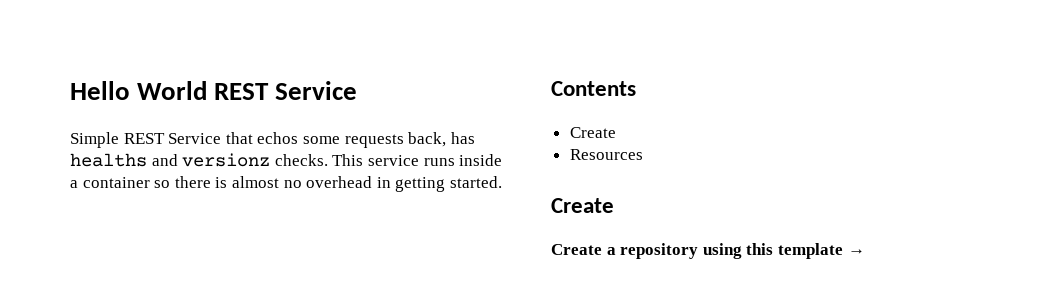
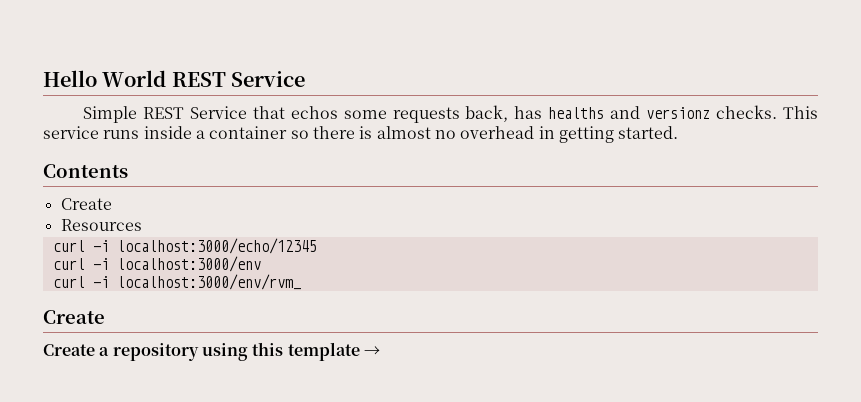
(643, 154) none -> [52,238,317,254] [52,256,261,272] [52,274,301,290] // curl -i localhost:3000/echo/12345 // curl -i localhost:3000/env // curl -i localhost:3000/env/rvm_

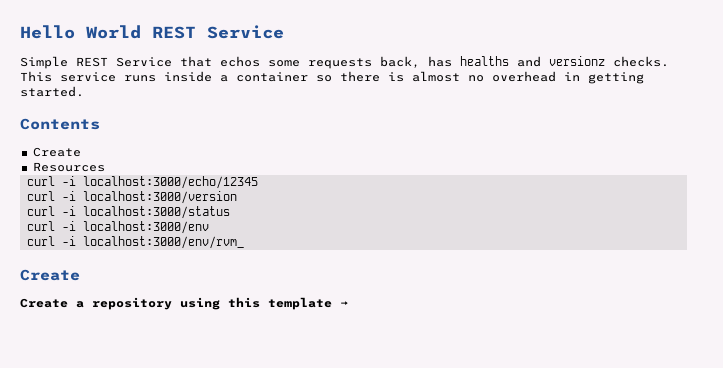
(317, 246) none -> [26,191,237,204] [26,206,230,219] // curl -i localhost:3000/version // curl -i localhost:3000/status

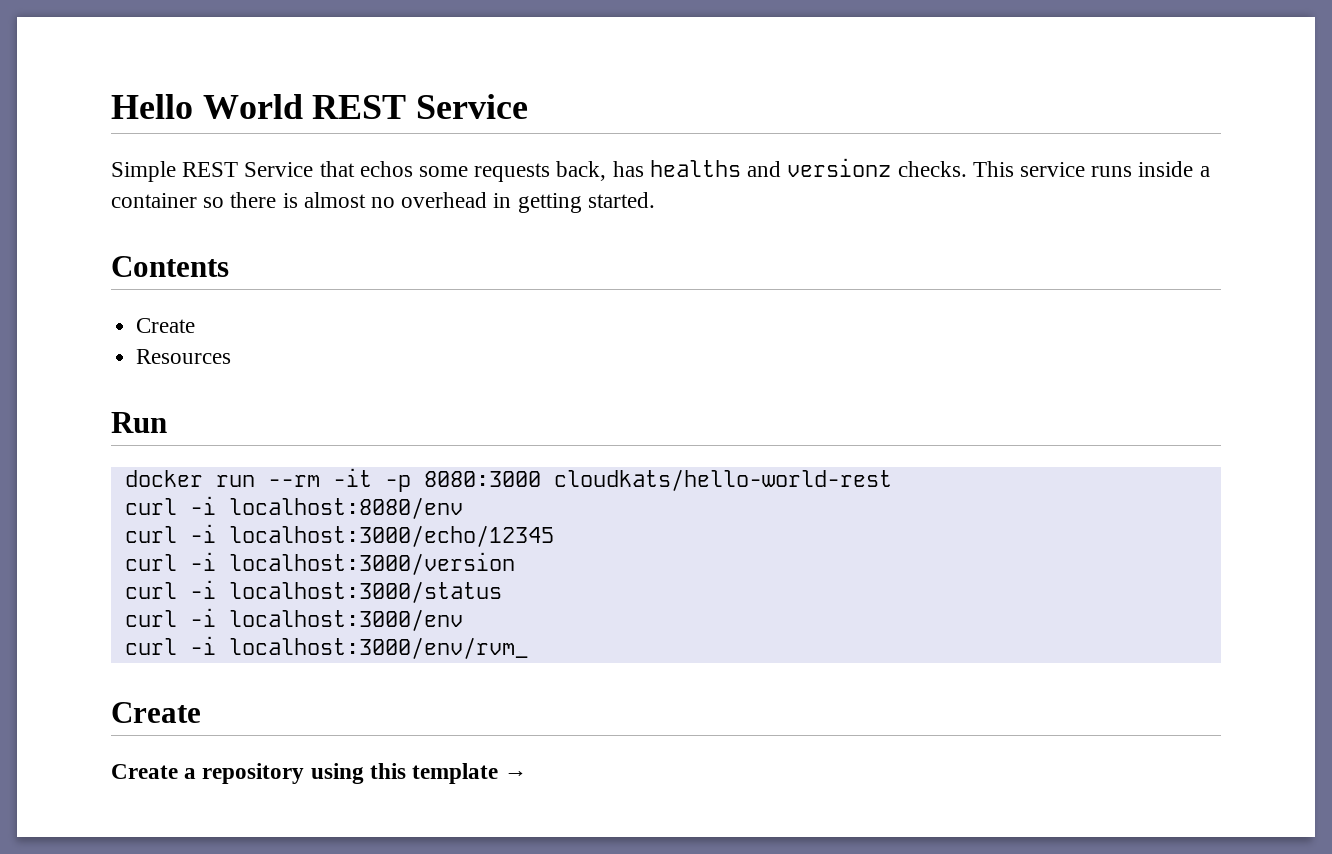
(105, 167) none -> [111,412,167,433] [124,468,892,492] [124,496,463,519] // Run // docker run --rm -it -p 8080:3000 cloudkats/hello-world-rest // curl -i localhost:8080/env

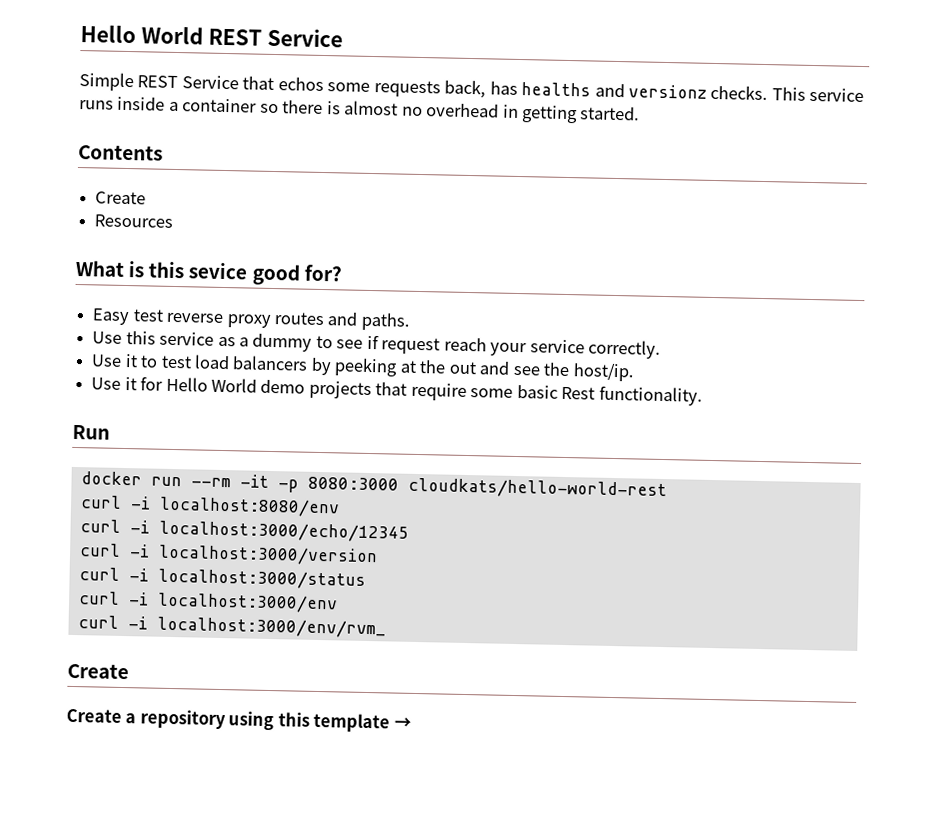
(232, 356) none -> [75,259,342,286] [92,308,411,331] [92,331,662,359] [91,353,635,382] [91,376,703,406] // What is this sevice good for? // Easy test reverse proxy routes and paths. // Use this service as a dummy to see if request reach your service correctly. // Use it to test load balancers by peeking at the out and see the host/ip. // Use it for Hello World demo projects that require some basic Rest functionality.

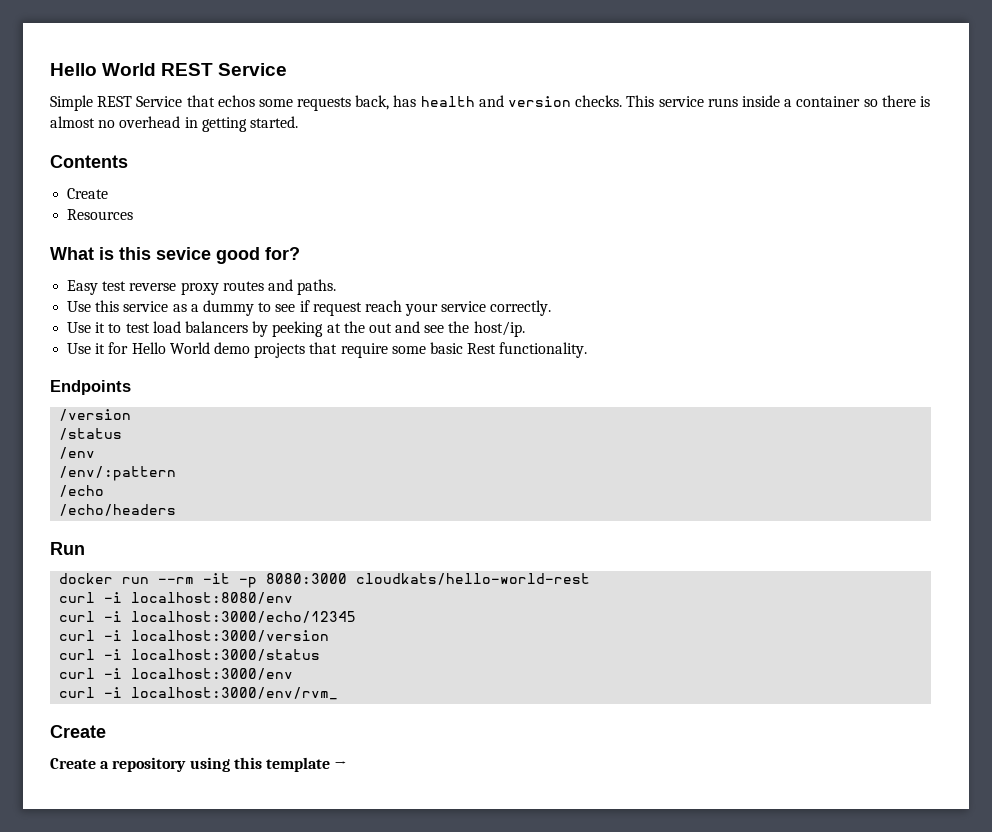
[521,82,708,99] healths and versionz -> [420,95,572,107] health and version
(703, 395) none -> [50,380,131,395] [59,409,132,421] [59,428,123,440] [59,447,96,459] [59,466,177,481] [59,485,105,497] [59,504,177,516] // Endpoints // /version // /status // /env // /env/:pattern // /echo // /echo/headers

